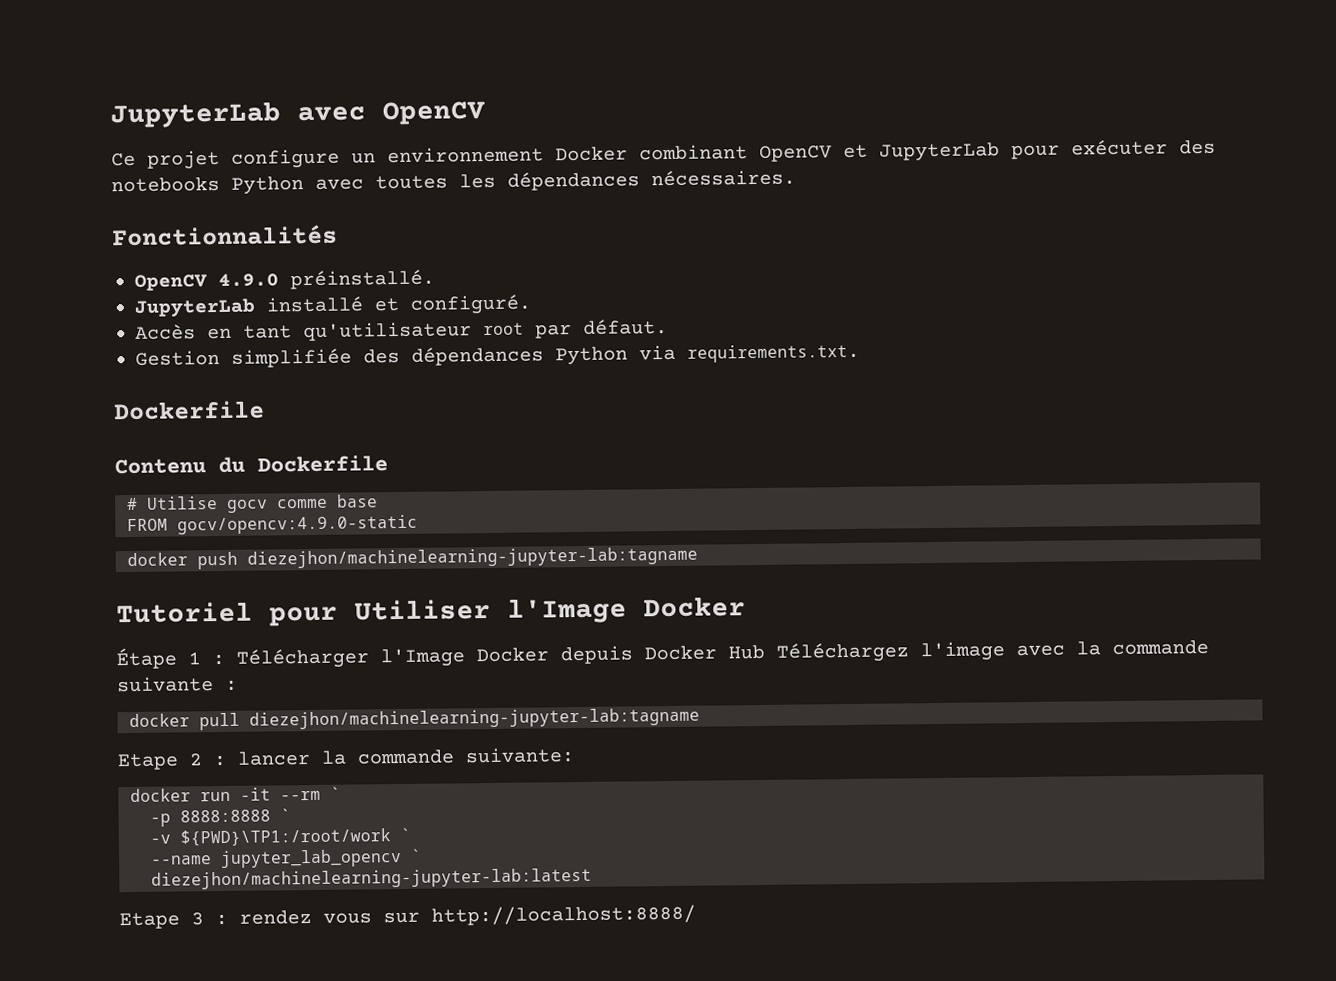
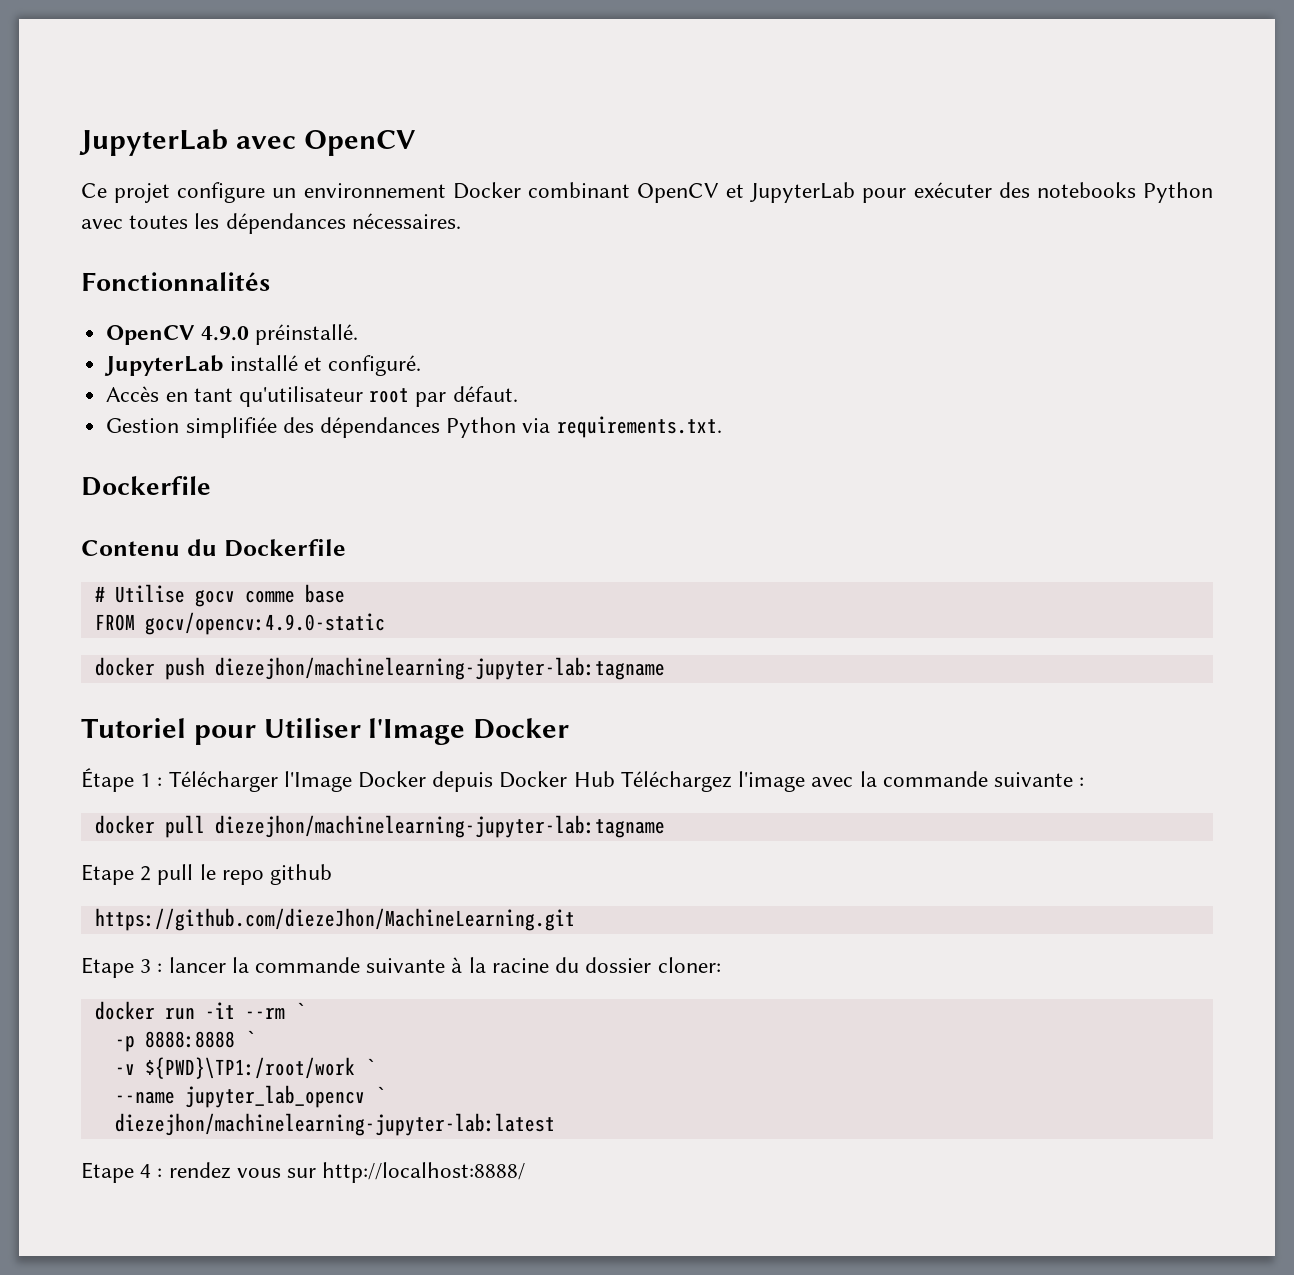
[213,747,575,767] : lancer la commande suivante: -> [157,864,333,885] [94,908,575,931] [81,957,721,978] pull le repo github // https://github.com/diezeJhon/MachineLearning.git // Etape 3 : lancer la commande suivante à la racine du dossier cloner:
[191,912,204,926] 3 -> [140,1164,152,1178] 4

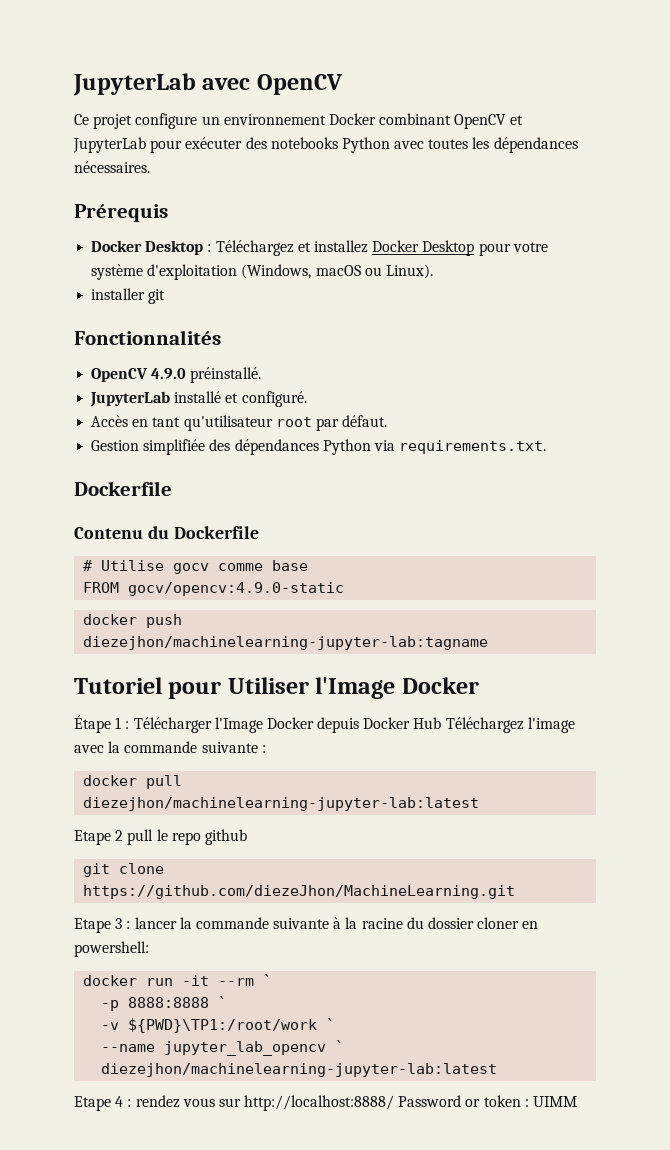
(461, 221) none -> [74,204,168,222] [91,240,548,256] [91,264,433,280] [91,288,166,304] // Prérequis // Docker Desktop : Téléchargez et installez Docker Desktop pour votre système d'exploitation (Windows, macOS ou Linux). // installer git
[214,815,665,838] diezejhon/machinelearning-jupyter-lab:tagname -> [83,797,480,811] diezejhon/machinelearning-jupyter-lab:latest
(333, 874) none -> [83,863,165,877] git clone
[657,957,721,973] cloner: -> [477,917,539,929] [74,941,149,957] cloner en powershell:
(526, 1172) none -> [398,1095,578,1107] Password or token : UIMM

